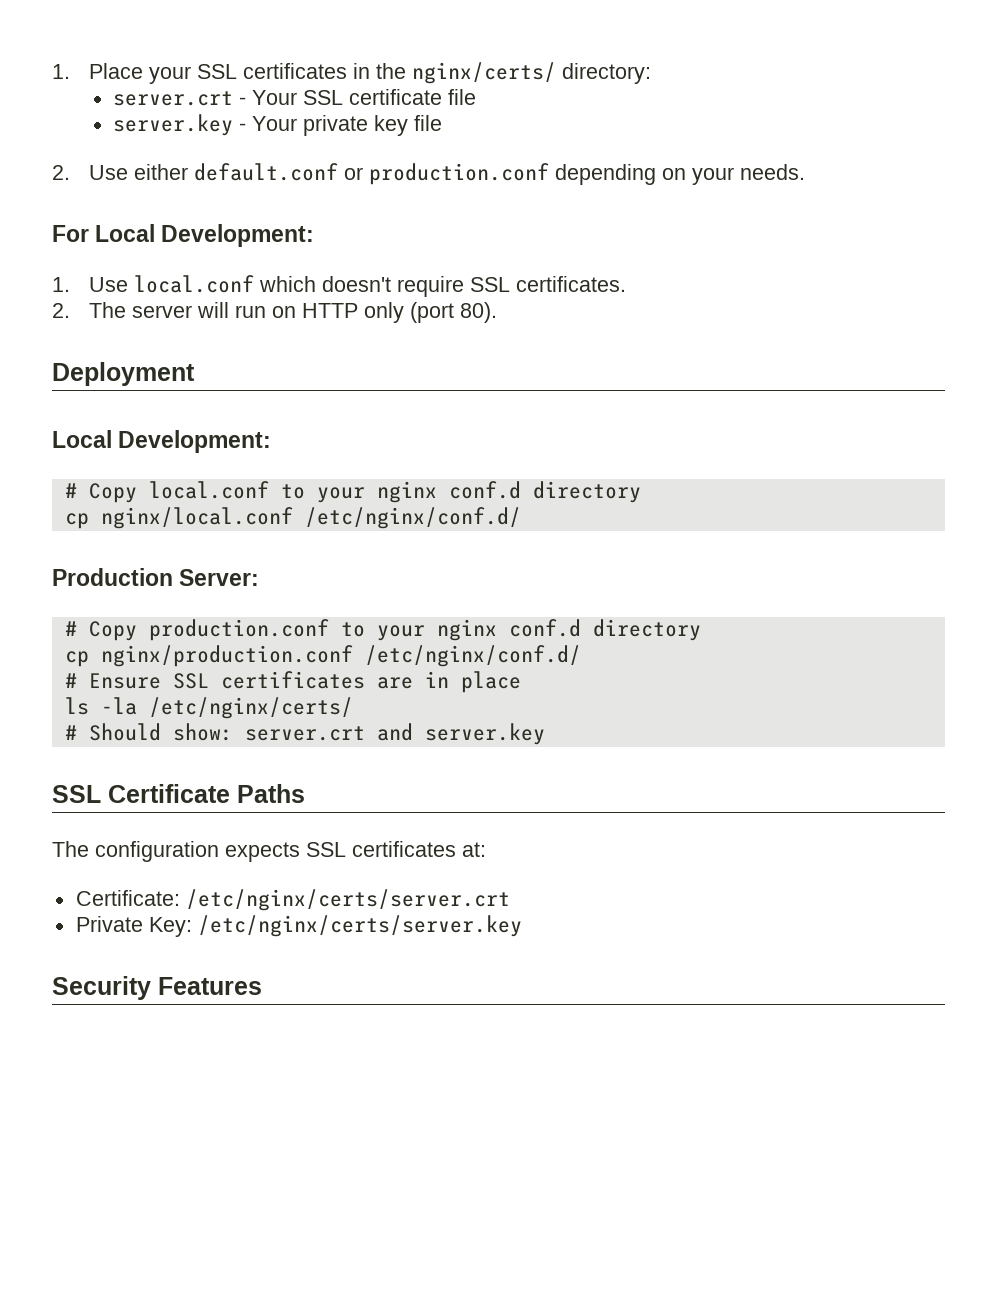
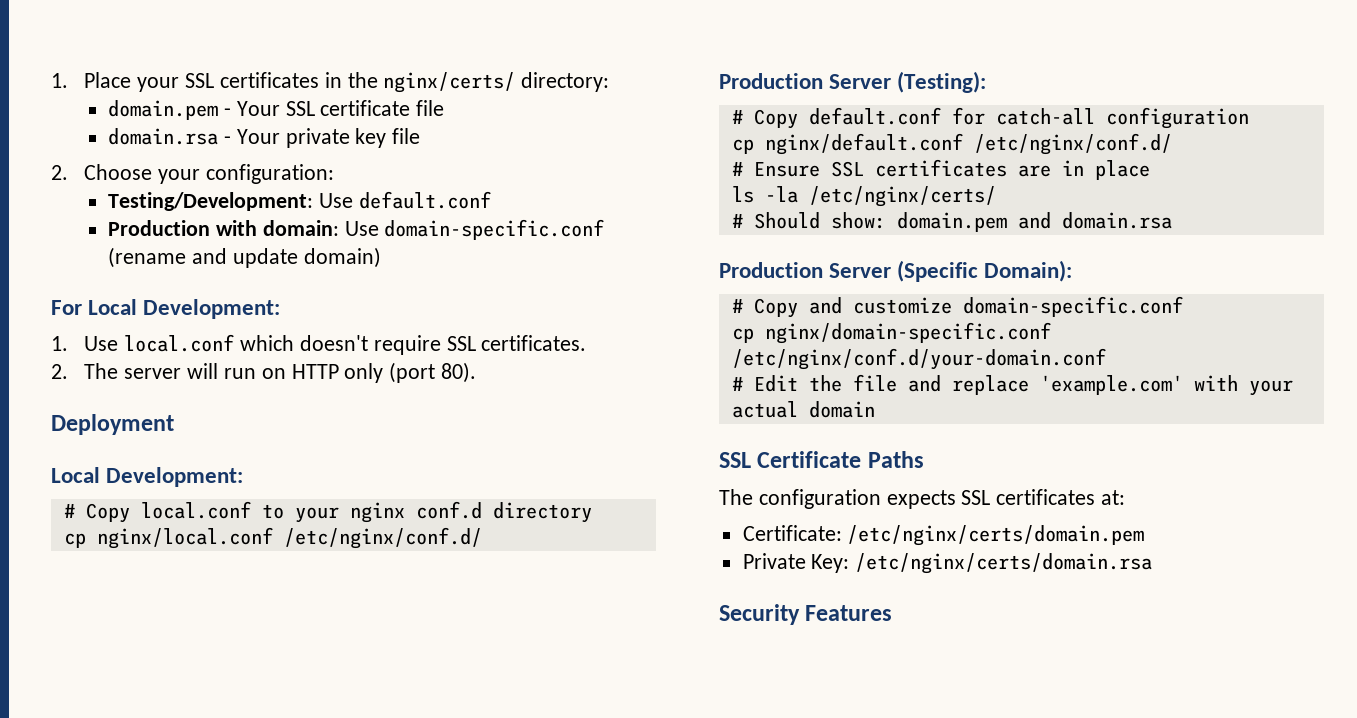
[113,91,234,106] server.crt -> [108,100,219,120] domain.pem
[113,114,234,136] server.key -> [108,128,219,145] domain.rsa
[89,163,806,185] Use either default.conf or production.conf depending on your needs. -> [84,164,335,184] [108,191,491,211] [108,219,605,240] [108,247,381,268] Choose your configuration: // Testing/Development: Use default.conf // Production with domain: Use domain-specific.conf (rename and update domain)
[179,569,260,586] [64,619,701,641] [64,645,353,667] Server: // # Copy production.conf to your nginx conf.d directory // cp nginx/production.conf -> [829,71,987,93] [731,107,1249,129] [731,133,963,155] Server (Testing): // # Copy default.conf for catch-all configuration // cp nginx/default.conf
[244,723,545,745] server.crt and server.key -> [896,212,1172,232] [719,260,1073,282] [731,296,1183,318] [731,322,1051,344] [731,348,1106,370] [731,374,1293,396] [731,401,875,418] domain.pem and domain.rsa // Production Server (Specific Domain): // # Copy and customize domain-specific.conf // cp nginx/domain-specific.conf /etc/nginx/conf.d/your-domain.conf // # Edit the file and replace 'example.com' with your actual domain
[185,889,510,911] /etc/nginx/certs/server.crt -> [847,525,1145,546] /etc/nginx/certs/domain.pem
[197,915,522,937] /etc/nginx/certs/server.key -> [855,553,1153,574] /etc/nginx/certs/domain.rsa

